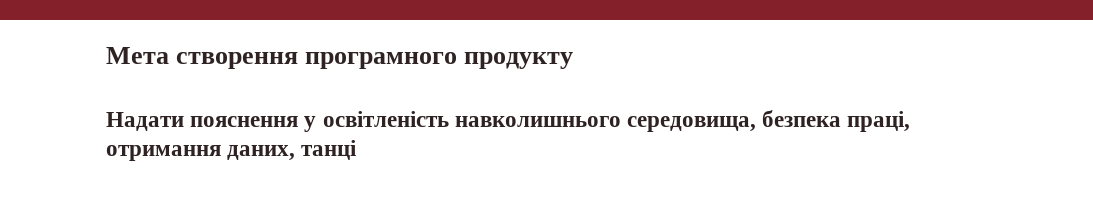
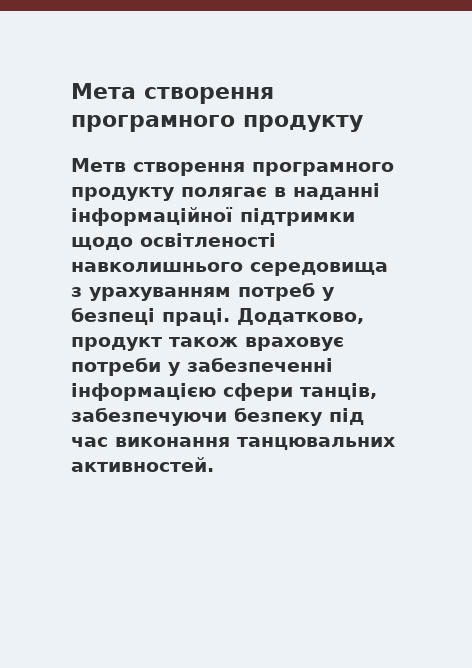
[106,110,911,132] [106,140,358,161] Надати пояснення у освітленість навколишнього середовища, безпека праці, отримання даних, танці -> [71,158,394,176] [71,183,380,201] [71,207,355,226] [71,233,276,250] [71,262,388,276] [71,282,335,301] [71,307,364,326] [71,337,344,351] [71,357,333,376] [71,383,377,401] [71,407,364,426] [71,437,395,450] [71,457,214,472] Метв створення програмного продукту полягає в наданні інформаційної підтримки щодо освітленості навколишнього середовища з урахуванням потреб у безпеці праці. Додатково, продукт також враховує потреби у забезпеченні інформацією сфери танців, забезпечуючи безпеку під час виконання танцювальних активностей.

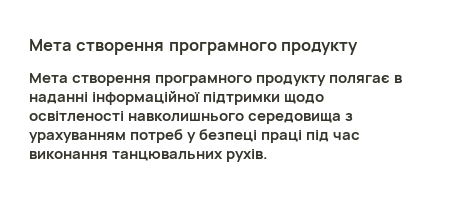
[71,158,126,172] Метв -> [29,73,68,83] Метa
[162,308,364,326] [71,337,344,351] [71,357,333,376] [71,383,377,401] [71,407,323,426] праці. Додатково, продукт також враховує потреби у забезпеченні інформацією сфери танців, забезпечуючи безпеку -> [261,130,303,143] праці
[71,457,214,472] активностей. -> [226,149,269,162] рухів.

